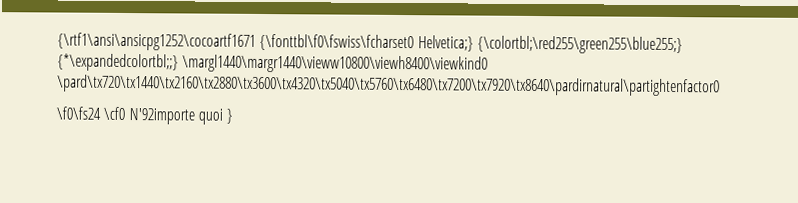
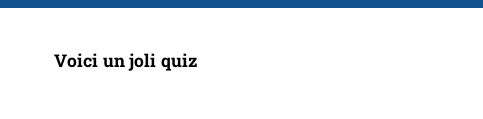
[57,32,683,55] [57,53,489,74] [57,74,720,97] [56,106,234,125] {\rtf1\ansi\ansicpg1252\cocoartf1671 {\fonttbl\f0\fswiss\fcharset0 Helvetica;} {\colortbl;\red255\green255\blue255;} {*\expandedcolortbl;;} \margl1440\margr1440\vieww10800\viewh8400\viewkind0 \pard\tx720\tx1440\tx2160\tx2880\tx3600\tx4320\tx5040\tx5760\tx6480\tx7200\tx7920\tx8640\pardirnatural\partightenfactor0 // \f0\fs24 \cf0 N'92importe quoi } -> [54,53,198,71] Voici un joli quiz

